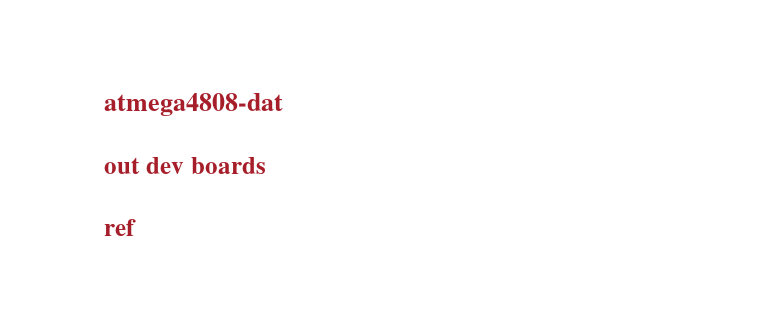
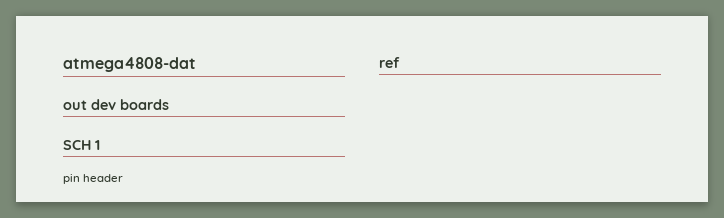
(266, 165) none -> [63,140,100,150] [63,174,124,184] // SCH 1 // pin header

